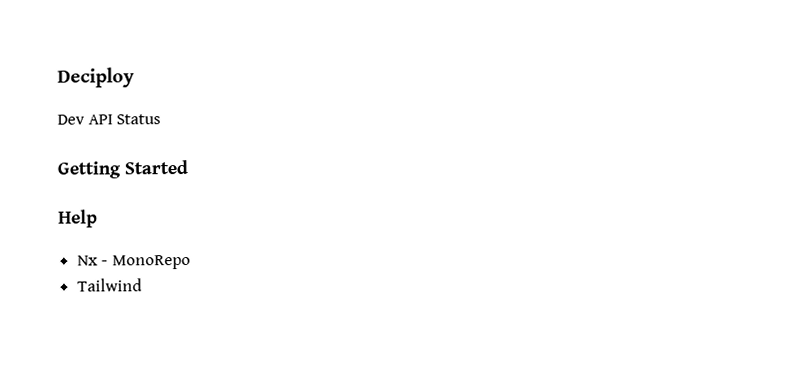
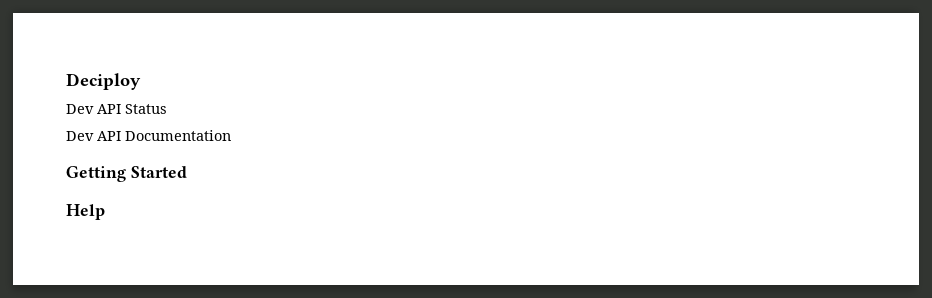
(162, 119) none -> [66,130,231,141] // Dev API Documentation
[76,254,191,270] [76,278,142,292] // Nx - MonoRepo // Tailwind -> (105, 212) none

